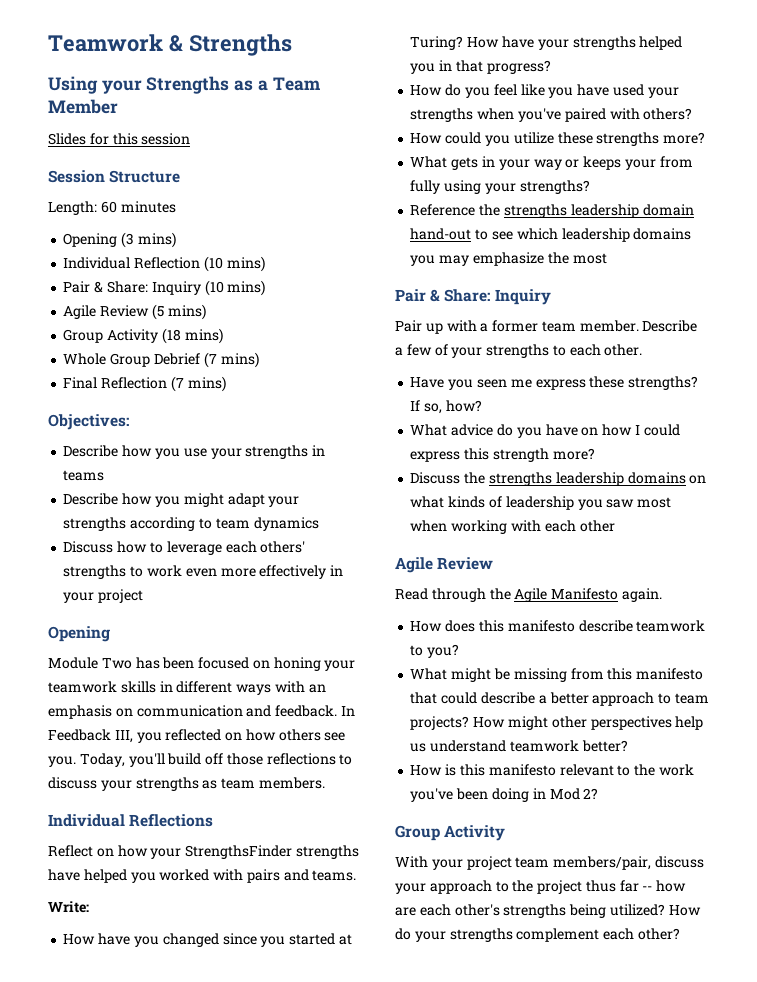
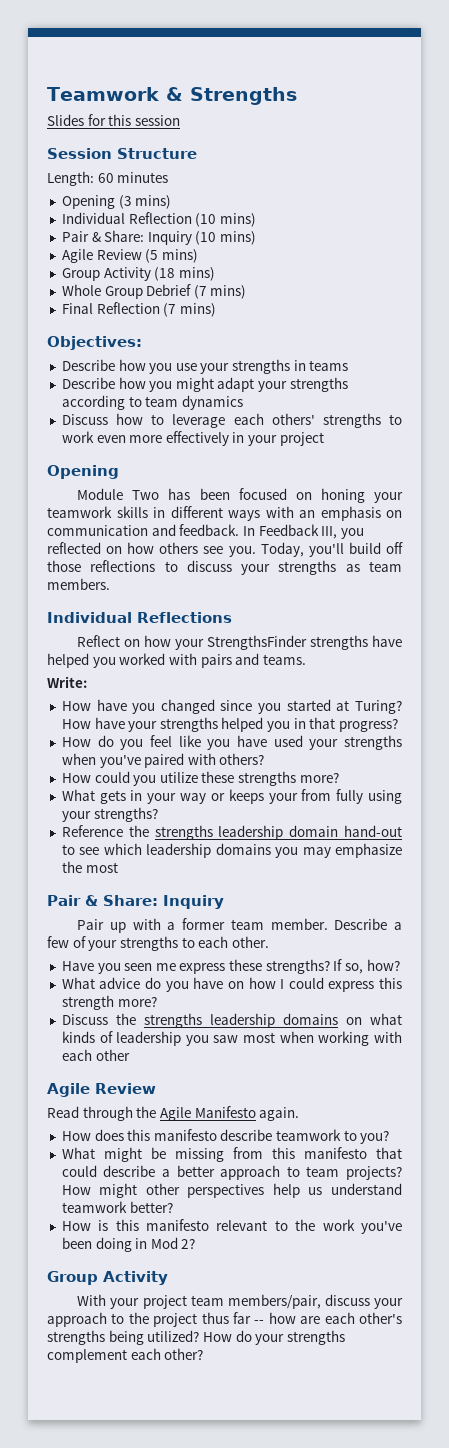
[48,76,320,94] [48,99,118,114] // Using your Strengths as a Team Member -> (297, 96) none

